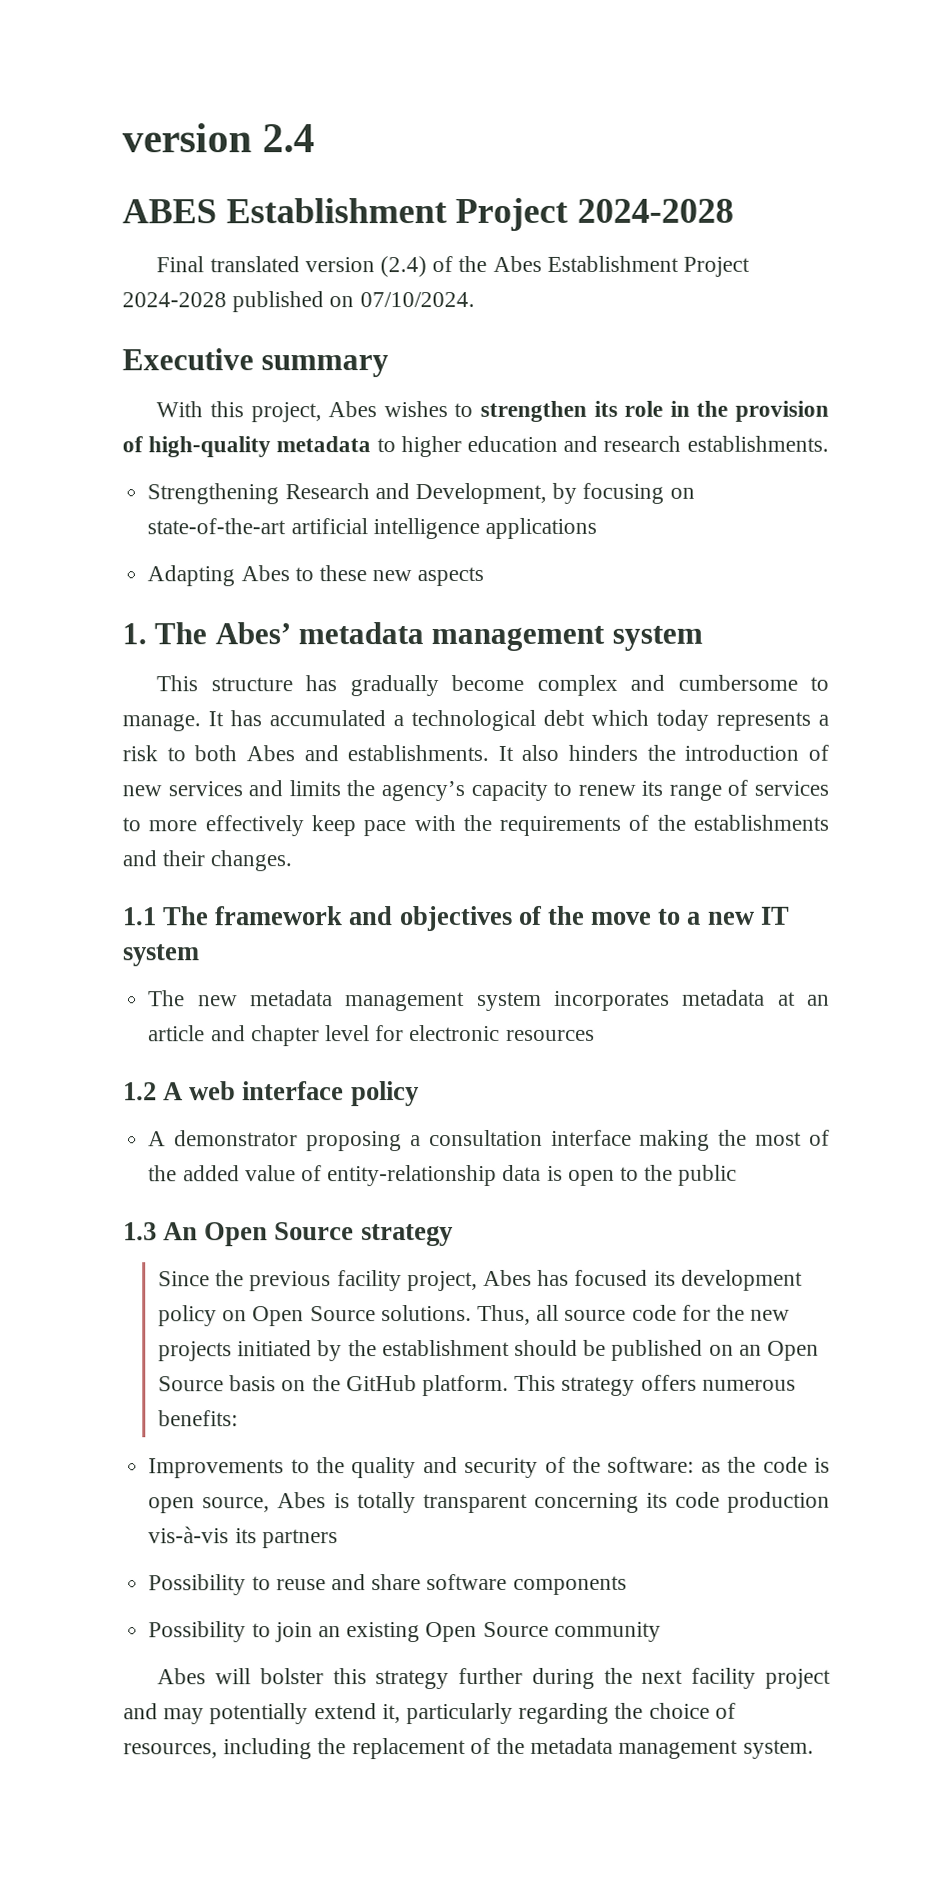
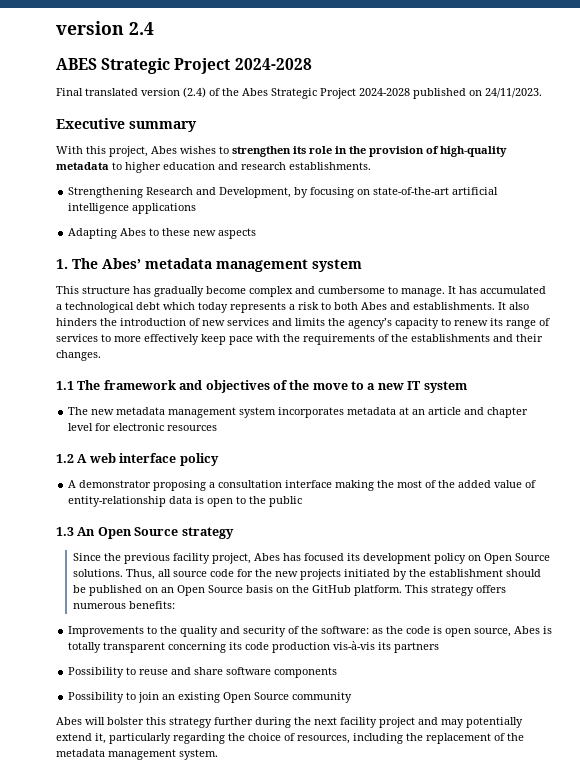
[225,198,447,224] Establishment -> [101,58,171,74] Strategic
[546,255,679,272] Establishment -> [271,88,317,99] Strategic
[359,292,475,308] 07/10/2024. -> [485,88,542,98] 24/11/2023.

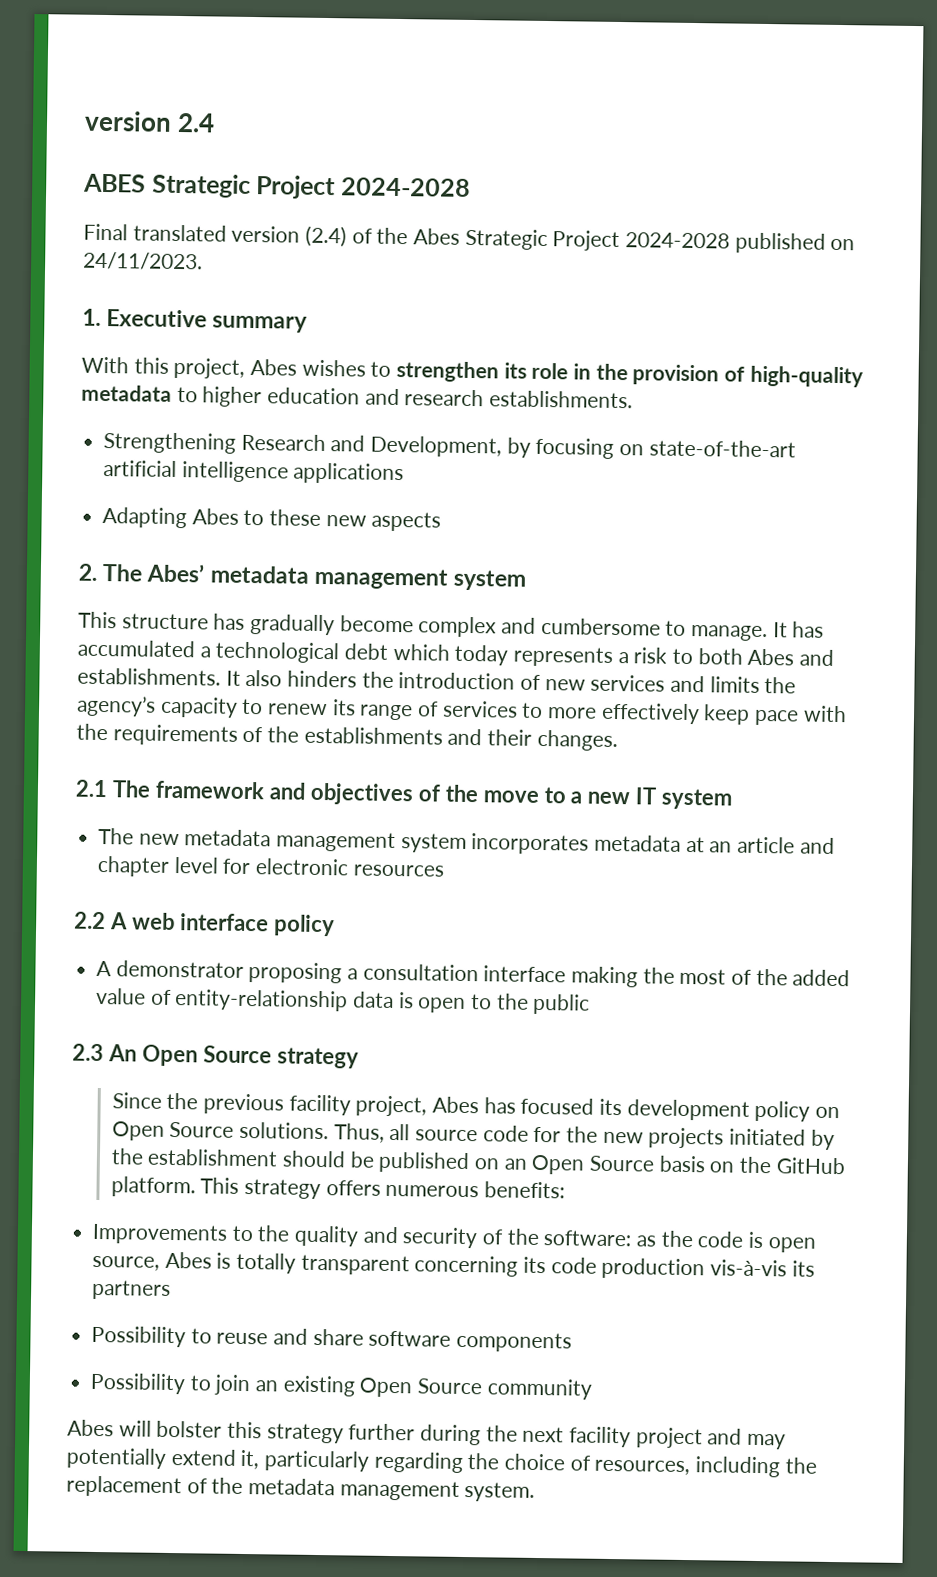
(542, 93) none -> [82,308,101,326] 1.
[56,259,68,269] 1. -> [78,563,98,581] 2.
[56,381,74,390] 1.1 -> [75,779,108,798] 2.1
[56,454,74,463] 1.2 -> [74,911,106,930] 2.2
[56,527,74,536] 1.3 -> [72,1043,104,1062] 2.3

